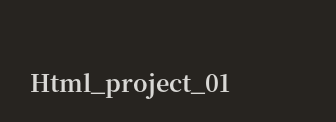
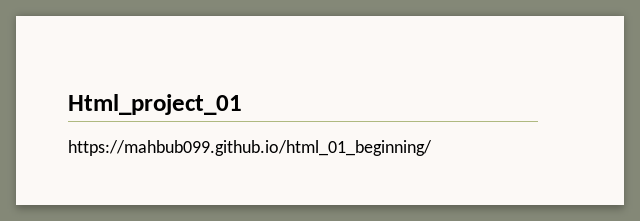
(230, 86) none -> [68,140,432,156] // https://mahbub099.github.io/html_01_beginning/

